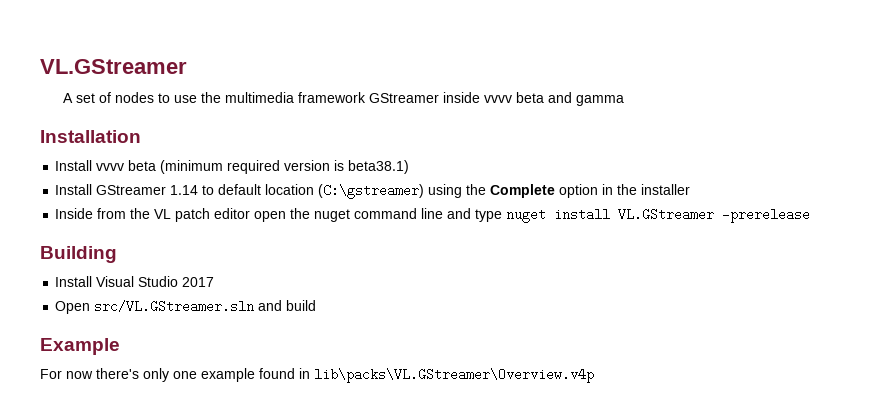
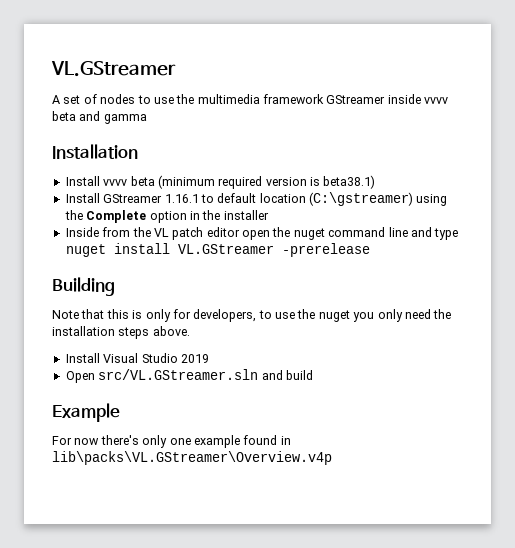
[170,185,199,195] 1.14 -> [164,194,199,203] 1.16.1
(117, 254) none -> [52,309,452,322] [52,326,190,339] // Note that this is only for developers, to use the nuget you only need the installation steps above.
[182,277,215,287] 2017 -> [180,354,209,363] 2019

